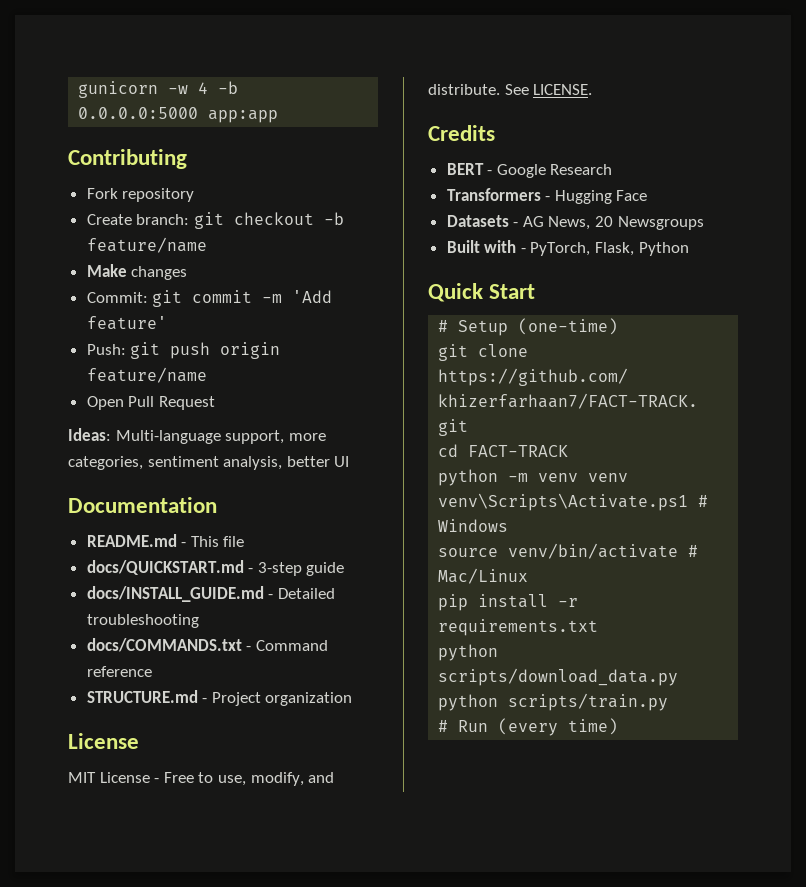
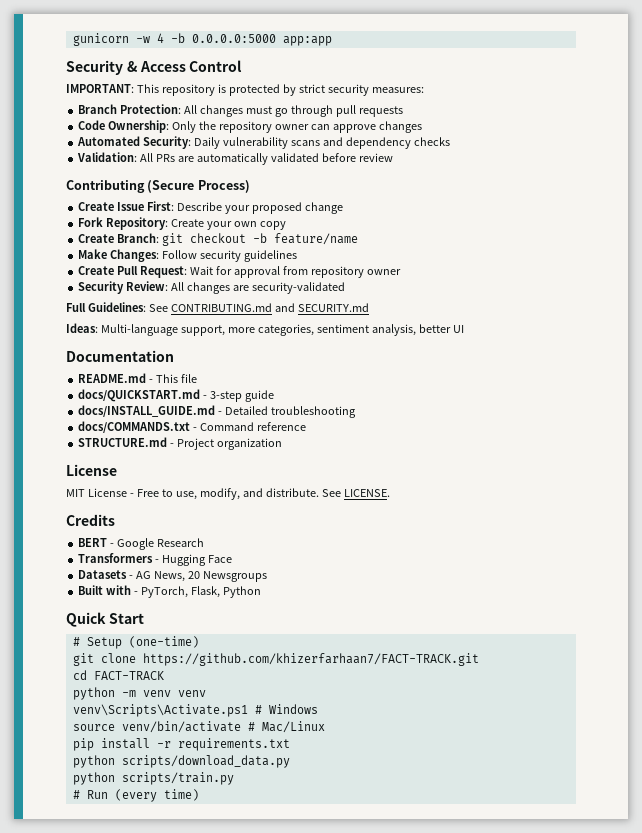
[68,149,187,169] [86,188,195,202] [86,214,190,225] Contributing // Fork repository // Create branch: -> [66,60,243,75] [66,84,424,96] [78,104,403,117] [78,120,422,133] [77,136,450,149] [77,152,393,165] [66,180,250,193] [78,201,343,214] [78,217,286,230] [78,233,160,243] Security & Access Control // IMPORTANT: This repository is protected by strict security measures: // Branch Protection: All changes must go through pull requests // Code Ownership: Only the repository owner can approve changes // Automated Security: Daily vulnerability scans and dependency checks // Validation: All PRs are automatically validated before review // Contributing (Secure Process) // Create Issue First: Describe your proposed change // Fork Repository: Create your own copy // Create Branch:
[131,266,188,280] [86,290,333,307] [86,316,167,330] [86,342,281,359] [86,367,207,383] [86,396,215,410] changes // Commit: git commit -m 'Add feature' // Push: git push origin feature/name // Open Pull Request -> [110,249,297,262] [78,266,401,278] [78,281,345,294] [66,302,369,312] Changes: Follow security guidelines // Create Pull Request: Wait for approval from repository owner // Security Review: All changes are security-validated // Full Guidelines: See CONTRIBUTING.md and SECURITY.md

